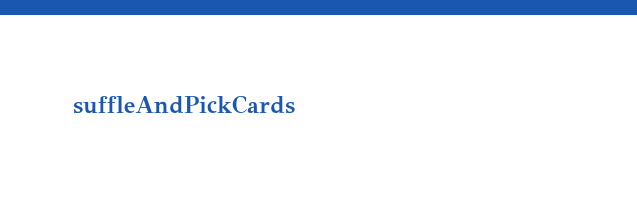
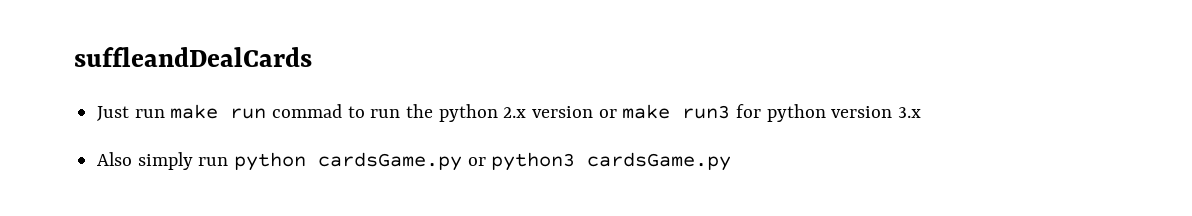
[73,95,295,114] suffleAndPickCards -> [74,47,312,67] [97,104,922,122] [97,152,732,171] suffleandDealCards // Just run make run commad to run the python 2.x version or make run3 for python version 3.x // Also simply run python cardsGame.py or python3 cardsGame.py

